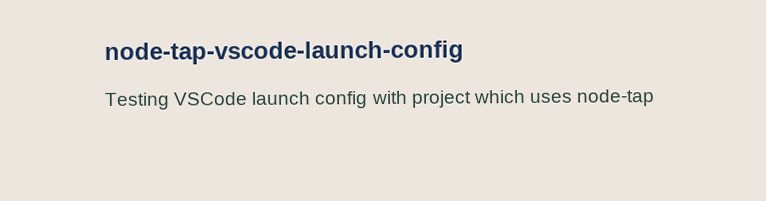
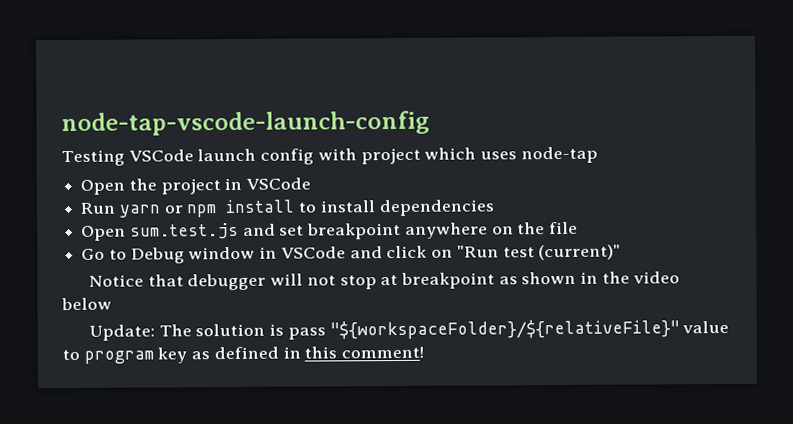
(656, 98) none -> [80,177,312,195] [80,199,495,218] [81,221,579,241] [81,244,622,264] [88,271,680,291] [61,297,112,311] [88,319,730,341] [62,346,425,364] // Open the project in VSCode // Run yarn or npm install to install dependencies // Open sum.test.js and set breakpoint anywhere on the file // Go to Debug window in VSCode and click on "Run test (current)" // Notice that debugger will not stop at breakpoint as shown in the video below // Update: The solution is pass "${workspaceFolder}/${relativeFile}" value to program key as defined in this comment!

